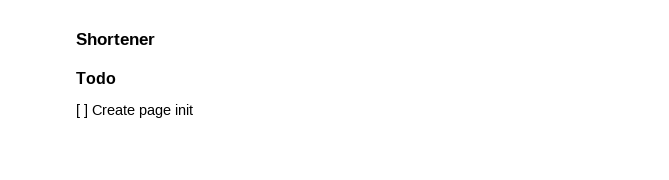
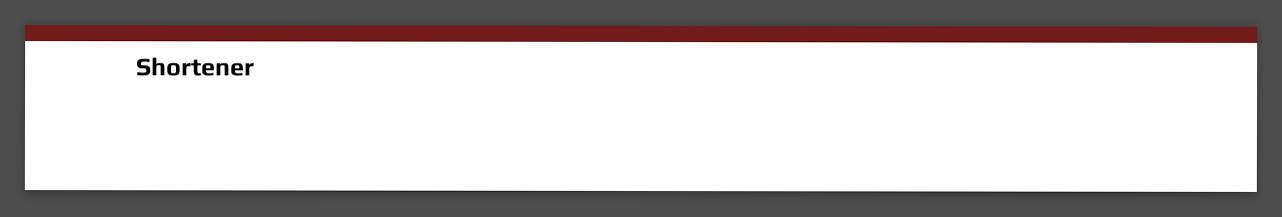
[76,72,116,84] [76,104,193,118] // Todo // [ ] Create page init -> (255, 67) none

